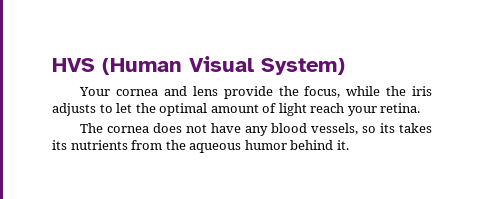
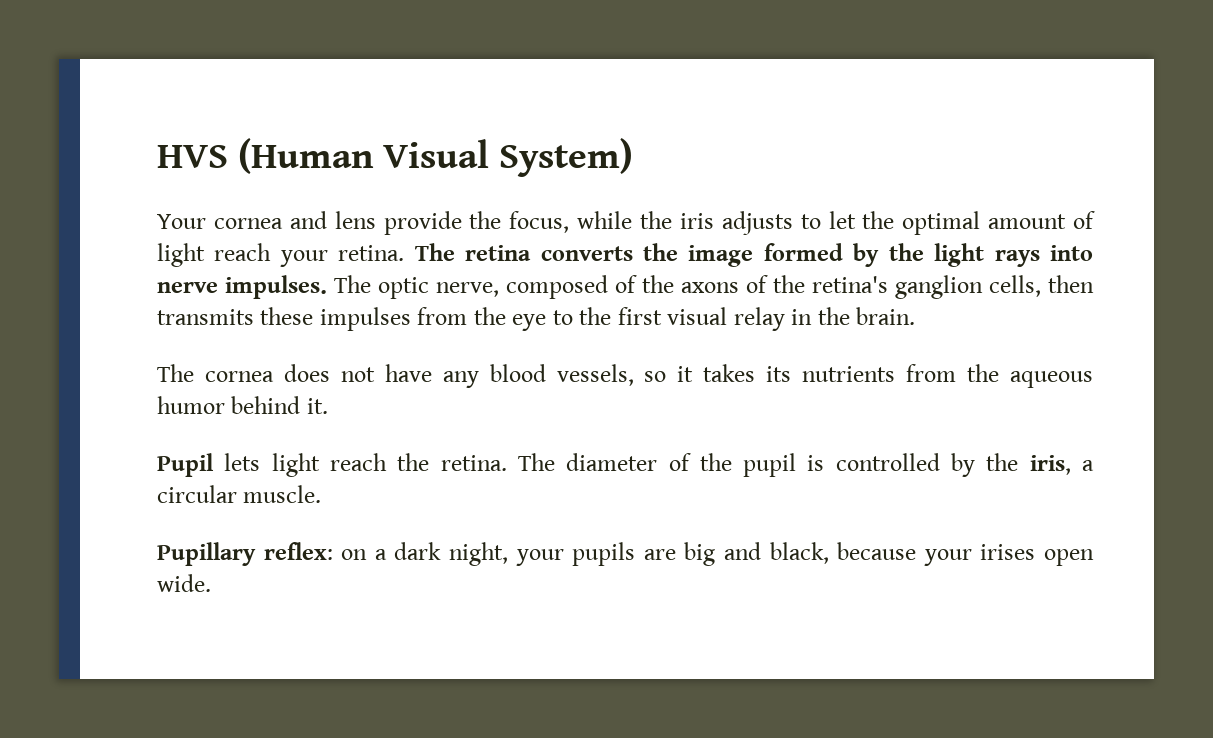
(421, 108) none -> [414,243,1093,267] [157,275,1094,299] [157,307,916,331] The retina converts the image formed by the light rays into nerve impulses. The optic nerve, composed of the axons of the retina's ganglion cells, then transmits these impulses from the eye to the first visual relay in the brain.
[380,123,396,133] its -> [677,366,694,382] it
(349, 145) none -> [157,453,1094,477] [157,485,322,503] [157,542,1095,566] [157,574,211,592] // Pupil lets light reach the retina. The diameter of the pupil is controlled by the iris, a circular muscle. // Pupillary reflex: on a dark night, your pupils are big and black, because your irises open wide.

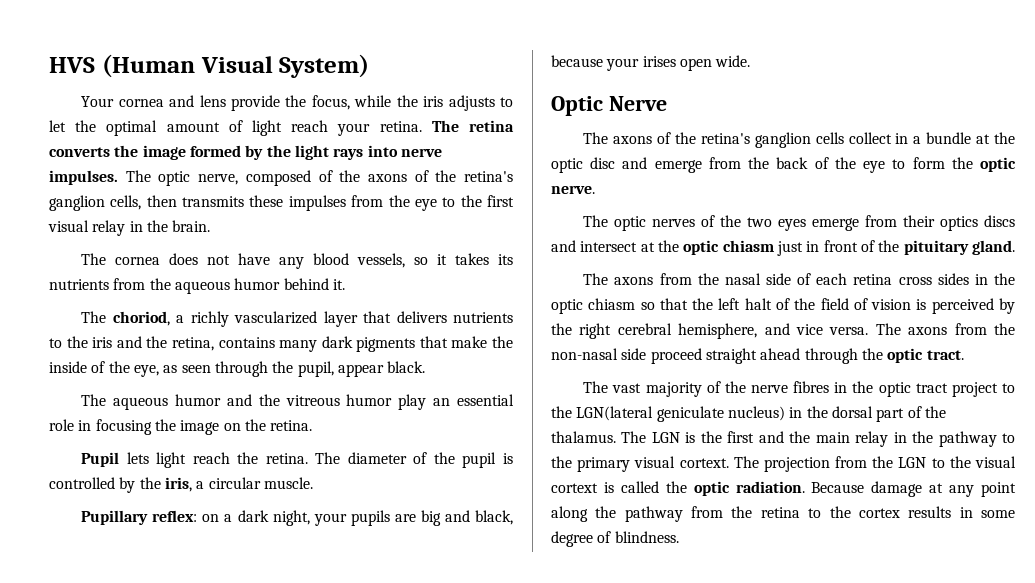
(328, 406) none -> [81,311,513,327] [49,336,513,352] [49,361,426,377] [81,394,514,410] [49,419,313,435] // The choriod, a richly vascularized layer that delivers nutrients to the iris and the retina, contains many dark pigments that make the inside of the eye, as seen through the pupil, appear black. // The aqueous humor and the vitreous humor play an essential role in focusing the image on the retina.
(211, 583) none -> [551,96,667,116] [583,132,1016,148] [551,157,1016,173] [551,185,595,194] [583,215,1016,231] [551,240,1015,256] [583,273,1016,285] [551,298,1015,314] [551,323,1015,339] [551,348,964,364] [583,381,1016,397] [551,406,946,422] [551,431,1015,447] [551,456,1016,472] [551,481,1016,497] [551,506,1016,522] [551,531,679,547] // Optic Nerve // The axons of the retina's ganglion cells collect in a bundle at the optic disc and emerge from the back of the eye to form the optic nerve. // The optic nerves of the two eyes emerge from their optics discs and intersect at the optic chiasm just in front of the pituitary gland. // The axons from the nasal side of each retina cross sides in the optic chiasm so that the left halt of the field of vision is perceived by the right cerebral hemisphere, and vice versa. The axons from the non-nasal side proceed straight ahead through the optic tract. // The vast majority of the nerve fibres in the optic tract project to the LGN(lateral geniculate nucleus) in the dorsal part of the thalamus. The LGN is the first and the main relay in the pathway to the primary visual cortext. The projection from the LGN to the visual cortext is called the optic radiation. Because damage at any point along the pathway from the retina to the cortex results in some degree of blindness.

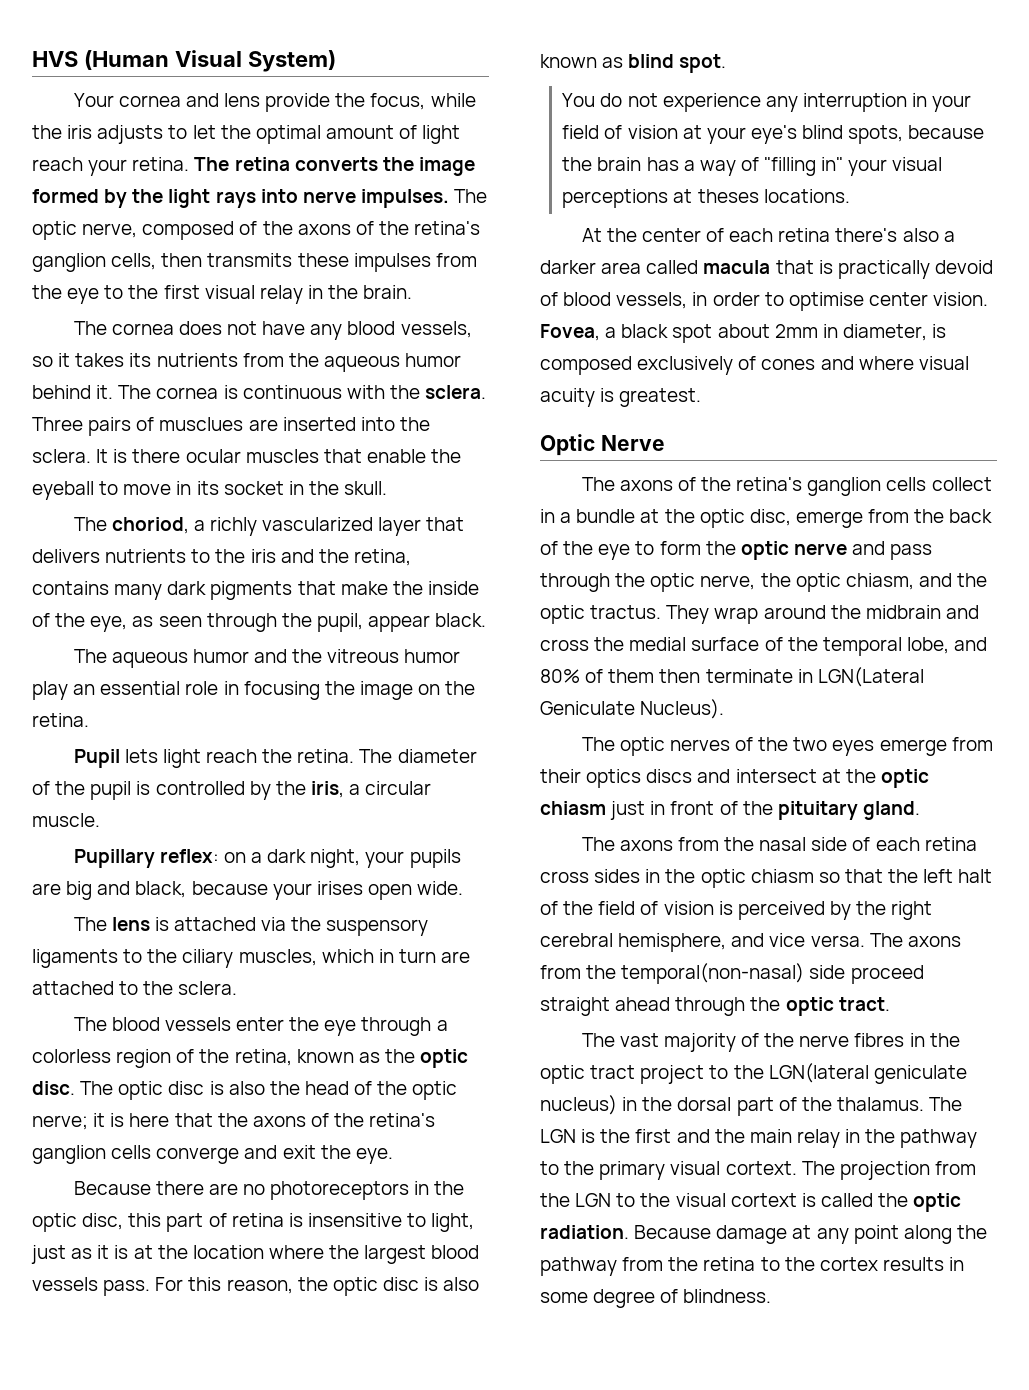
(345, 284) none -> [118,385,487,399] [32,417,430,436] [32,449,462,463] [32,481,388,500] The cornea is continuous with the sclera. Three pairs of musclues are inserted into the sclera. It is there ocular muscles that enable the eyeball to move in its socket in the skull.
(751, 61) none -> [73,917,429,936] [32,949,471,968] [32,981,238,995] [73,1017,448,1036] [32,1049,469,1068] [32,1081,458,1100] [32,1113,436,1130] [32,1145,393,1164] [73,1181,465,1200] [32,1213,475,1232] [31,1245,480,1264] [32,1277,480,1296] [540,54,727,73] [562,93,972,112] [562,125,985,144] [562,157,943,176] [562,189,850,208] [581,228,955,242] [540,260,993,279] [540,292,989,311] [540,324,947,343] [540,356,969,375] [540,388,702,407] // The lens is attached via the suspensory ligaments to the ciliary muscles, which in turn are attached to the sclera. // The blood vessels enter the eye through a colorless region of the retina, known as the optic disc. The optic disc is also the head of the optic nerve; it is here that the axons of the retina's ganglion cells converge and exit the eye. // Because there are no photoreceptors in the optic disc, this part of retina is insensitive to light, just as it is at the location where the largest blood vessels pass. For this reason, the optic disc is also known as blind spot. // You do not experience any interruption in your field of vision at your eye's blind spots, because the brain has a way of "filling in" your visual perceptions at theses locations. // At the center of each retina there's also a darker area called macula that is practically devoid of blood vessels, in order to optimise center vision. Fovea, a black spot about 2mm in diameter, is composed exclusively of cones and where visual acuity is greatest.
[590,157,648,169] disc and -> [749,509,791,526] disc,
[551,185,595,194] nerve. -> [793,541,933,560] [540,573,988,592] [540,605,979,624] [540,637,988,656] [540,667,924,687] [540,699,725,719] nerve and pass through the optic nerve, the optic chiasm, and the optic tractus. They wrap around the midbrain and cross the medial surface of the temporal lobe, and 80% of them then terminate in LGN(Lateral Geniculate Nucleus).
[551,348,618,360] non-nasal -> [621,963,805,984] temporal(non-nasal)

